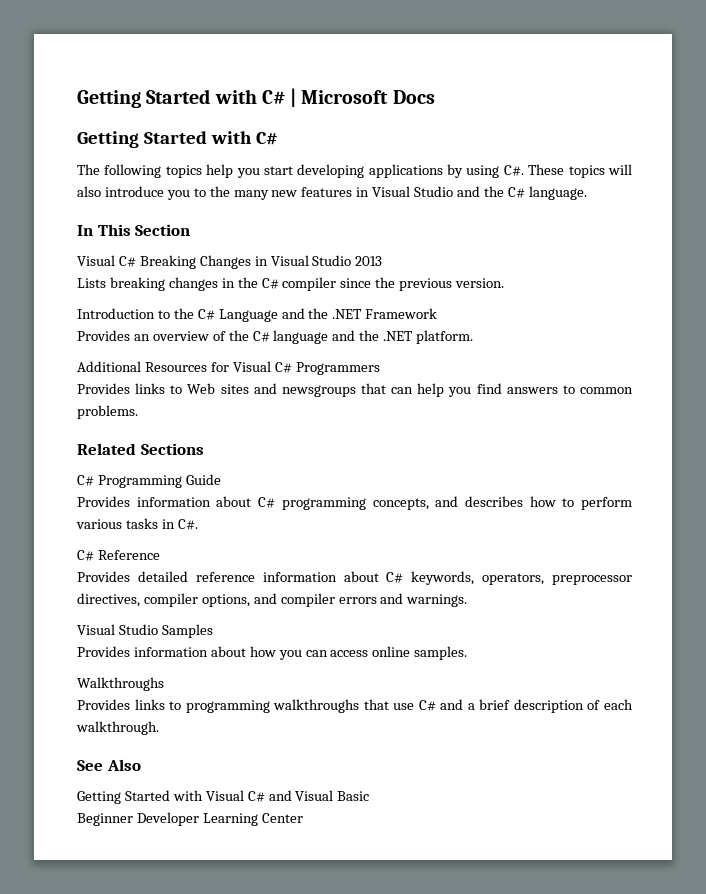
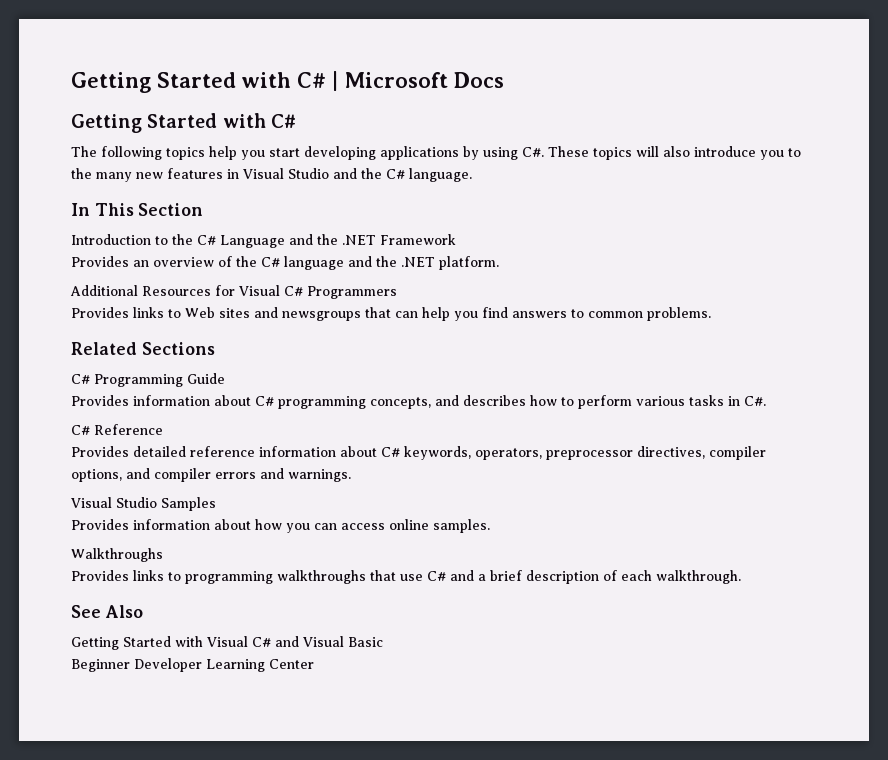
[77,255,383,269] [77,277,505,291] // Visual C# Breaking Changes in Visual Studio 2013 // Lists breaking changes in the C# compiler since the previous version. -> (204, 209) none

